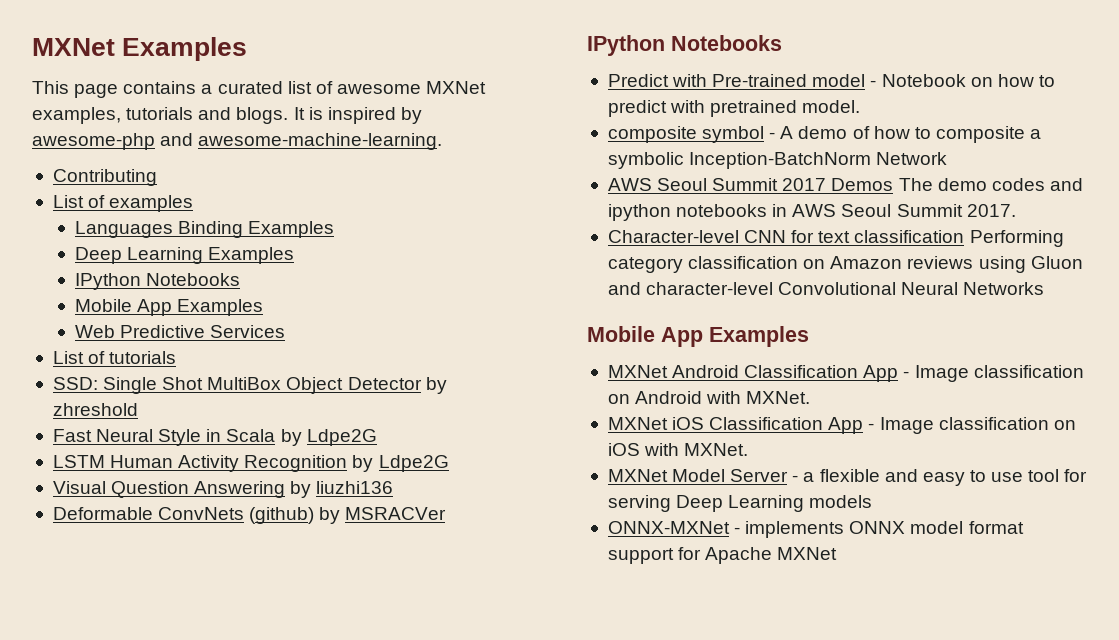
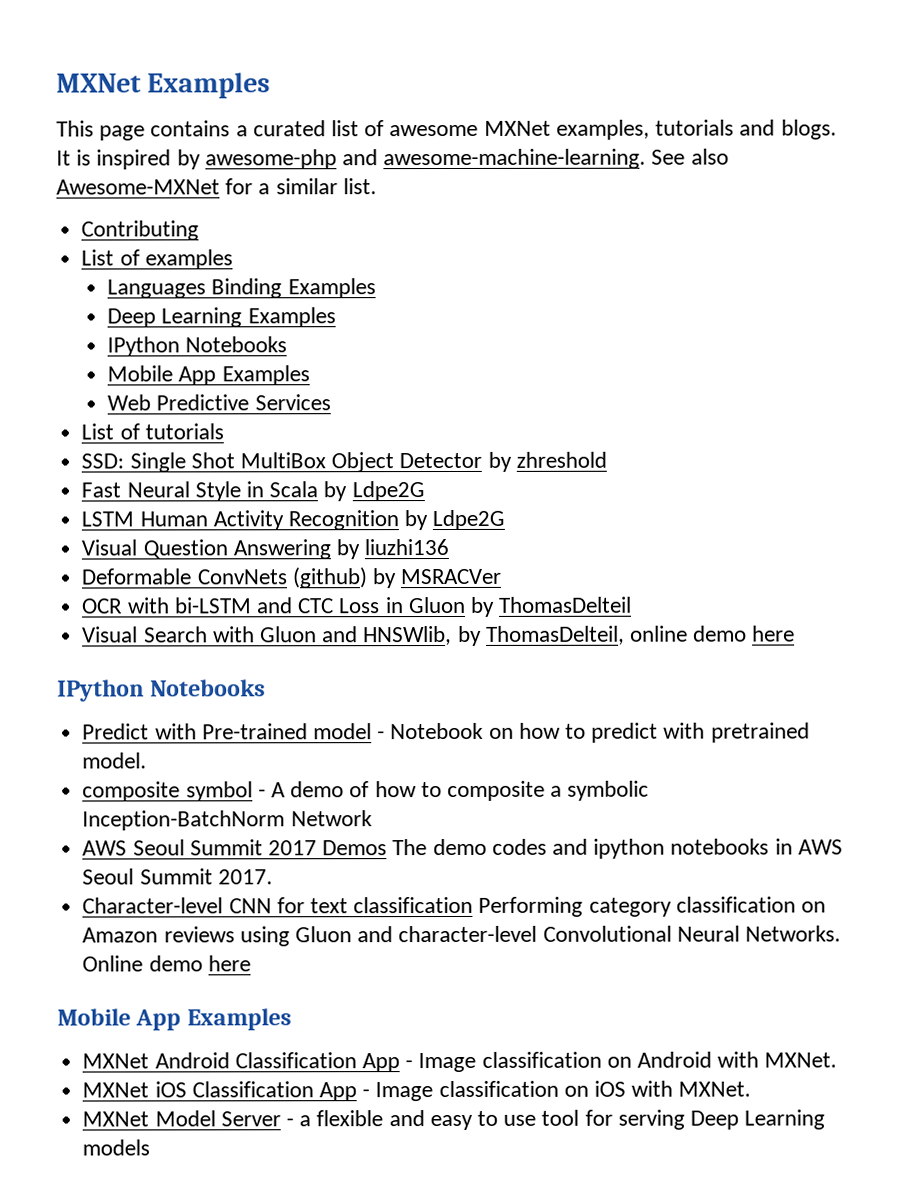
(443, 141) none -> [651,148,729,165] [56,178,377,195] See also Awesome-MXNet for a similar list.
(447, 513) none -> [82,596,633,617] [82,625,796,646] // OCR with bi-LSTM and CTC Loss in Gluon by ThomasDelteil // Visual Search with Gluon and HNSWlib, by ThomasDelteil, online demo here
[963,282,1045,295] Networks -> [744,925,841,942] [82,955,251,972] Networks. Online demo here
[607,521,1024,538] [607,547,838,564] // ONNX-MXNet - implements ONNX model format support for Apache MXNet -> (151, 1147) none

